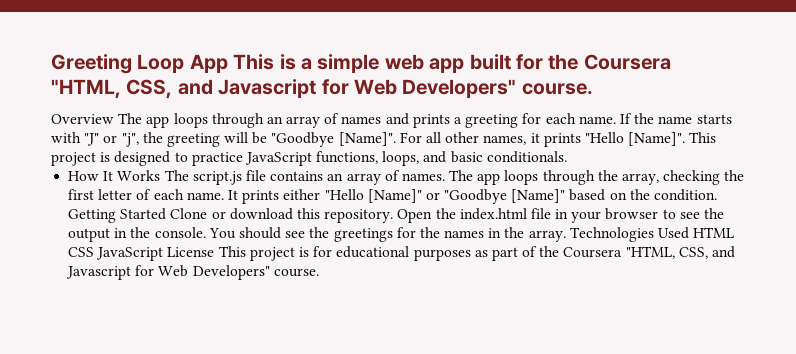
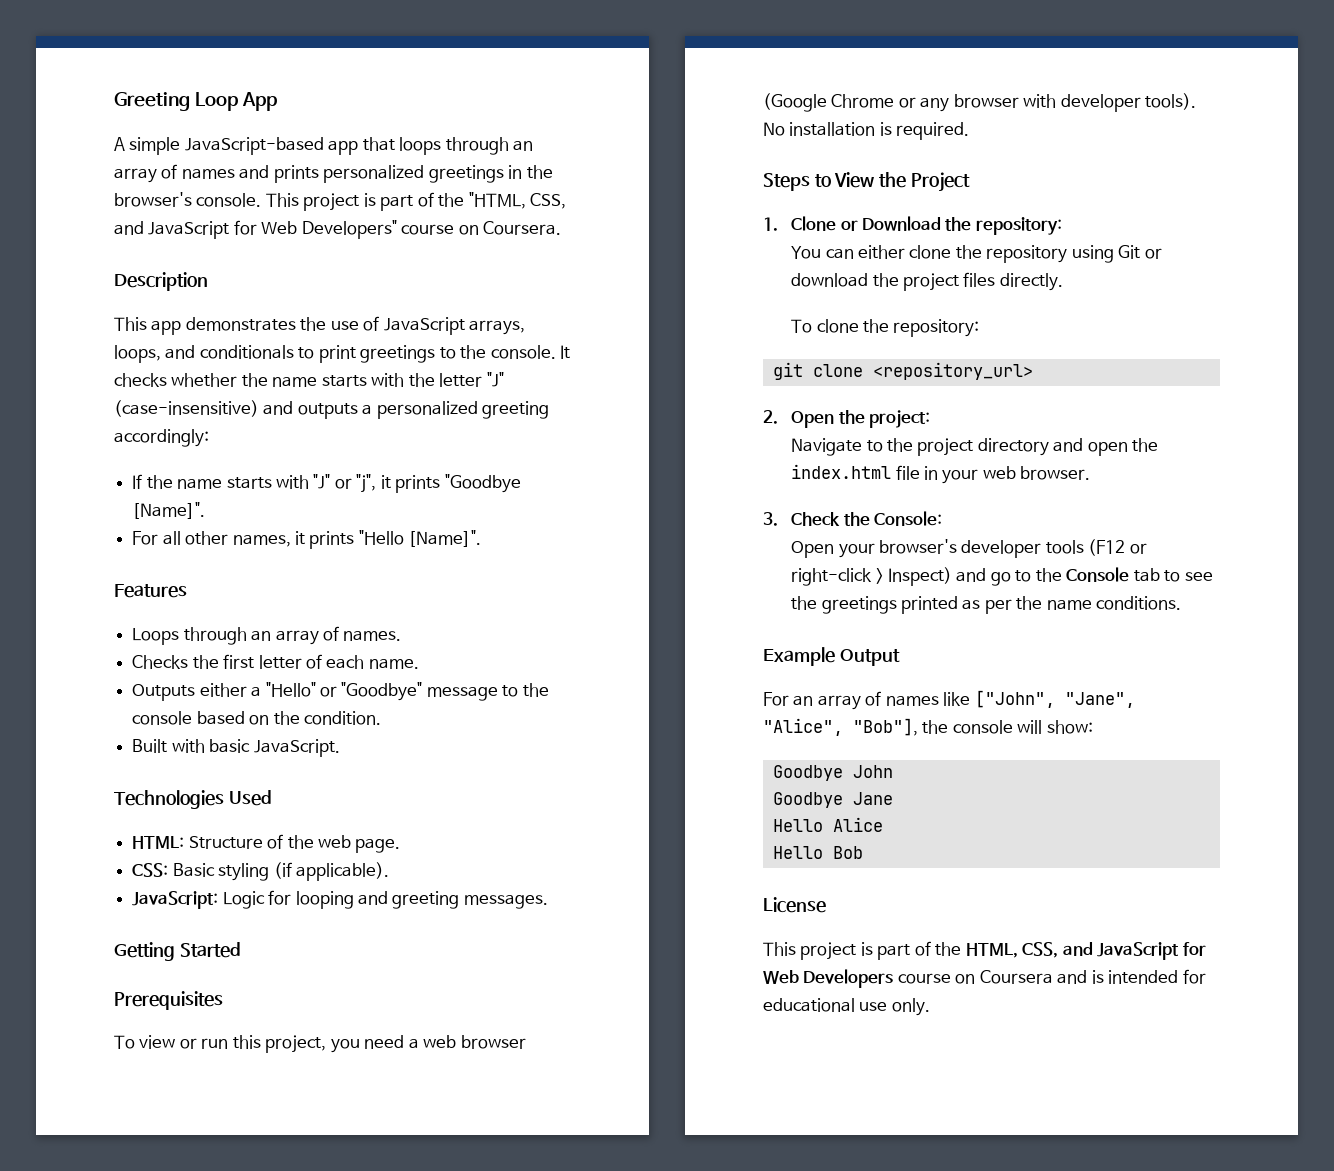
[233,54,671,73] [51,79,593,99] [51,113,170,128] This is a simple web app built for the Coursera "HTML, CSS, and Javascript for Web Developers" course. // Overview The app -> [114,137,395,155] // A simple JavaScript-based app that
[454,113,616,128] a greeting for each name. -> [323,165,553,183] [114,192,567,211] [114,220,562,239] [114,272,208,291] [114,316,526,335] [114,345,571,363] [114,372,504,387] [114,400,550,419] [114,429,209,447] personalized greetings in the browser's console. This project is part of the "HTML, CSS, and JavaScript for Web Developers" course on Coursera. // Description // This app demonstrates the use of JavaScript arrays, loops, and conditionals to print greetings to the console. It checks whether the name starts with the letter "J" (case-insensitive) and outputs a personalized greeting accordingly: //
[142,132,268,147] the greeting will be -> [380,475,441,493] it prints
(396, 139) none -> (206, 510) //
[689,132,717,143] [51,151,567,166] [68,170,721,185] This project is designed to practice JavaScript functions, loops, and basic conditionals. // How It Works The script.js file contains an array of names. The app loops through the array, checking -> [114,584,187,598] [132,626,402,645] [132,655,189,669] // Features // Loops through an array of names. // Checks
[227,189,718,204] [68,208,725,223] [68,227,735,242] [68,247,164,261] It prints either "Hello [Name]" or "Goodbye [Name]" based on the condition. Getting Started Clone or download this repository. Open the index.html file in your browser to see the output in the console. You should see the greetings for the names in the array. Technologies Used HTML CSS JavaScript -> [132,682,549,701] [132,711,381,725] [132,739,340,757] [114,790,272,809] [132,834,401,853] [132,862,389,881] [132,890,548,909] [114,942,241,961] [114,991,223,1010] [114,1035,526,1053] [763,93,1197,112] [763,122,970,140] [763,172,970,192] [763,216,1062,235] [791,245,1162,263] [791,272,1063,291] [791,319,980,337] [772,362,1033,380] [763,410,931,428] [791,438,1159,456] [791,464,1091,484] [763,511,943,526] [791,539,1147,558] [791,567,1213,586] [791,596,1182,614] [763,647,900,666] [763,690,1135,710] [763,718,1093,736] [772,765,893,781] [772,792,893,808] [772,817,883,832] [772,846,863,859] // Outputs either a "Hello" or "Goodbye" message to the console based on the condition. // Built with basic JavaScript. // Technologies Used // HTML: Structure of the web page. // CSS: Basic styling (if applicable). // JavaScript: Logic for looping and greeting messages. // Getting Started // Prerequisites // To view or run this project, you need a web browser (Google Chrome or any browser with developer tools). No installation is required. // Steps to View the Project // 1. Clone or Download the repository: // You can either clone the repository using Git or download the project files directly. // To clone the repository: // git clone <repository_url> // 2. Open the project: // Navigate to the project directory and open the index.html file in your web browser. // 3. Check the Console: // Open your browser's developer tools (F12 or right-click > Inspect) and go to the Console tab to see the greetings printed as per the name conditions. // Example Output // For an array of names like ["John", "Jane", "Alice", "Bob"], the console will show: // Goodbye John // Goodbye Jane // Hello Alice // Hello Bob //
[218,246,736,261] [66,265,319,280] This project is for educational purposes as part of the Coursera "HTML, CSS, and Javascript for Web Developers" course. -> [763,941,1206,960] [763,969,1206,988] [763,998,930,1016] // This project is part of the HTML, CSS, and JavaScript for Web Developers course on Coursera and is intended for educational use only.

